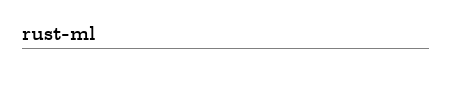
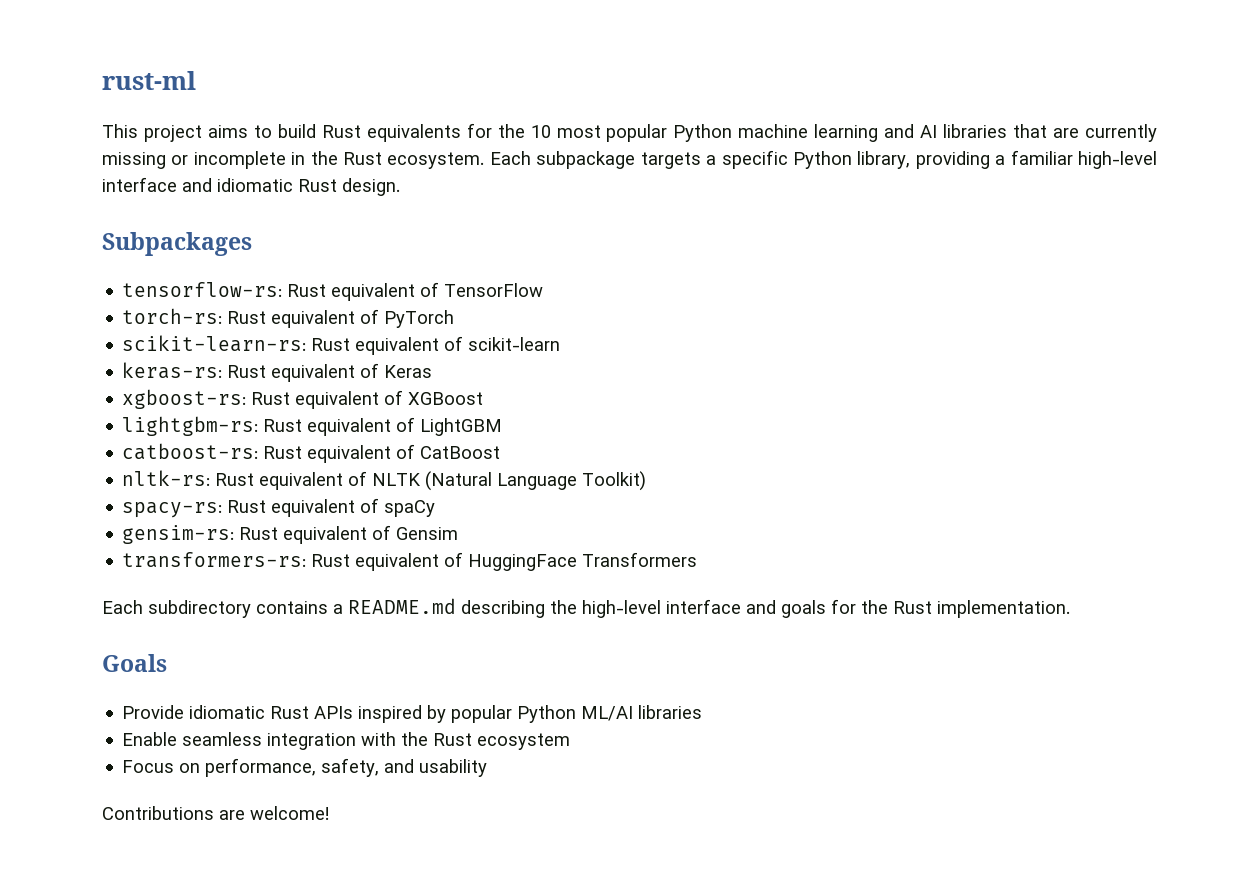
(96, 33) none -> [102,123,1158,142] [102,150,1157,169] [102,177,400,196] [102,232,252,256] [122,282,544,301] [122,308,455,328] [122,335,561,355] [122,362,433,382] [122,389,484,409] [122,416,503,436] [122,443,501,463] [122,470,647,491] [122,498,436,518] [122,525,459,544] [122,552,698,571] [102,598,1070,618] [102,654,167,672] [122,705,703,723] [122,732,571,750] [122,758,488,777] [102,806,329,820] // This project aims to build Rust equivalents for the 10 most popular Python machine learning and AI libraries that are currently missing or incomplete in the Rust ecosystem. Each subpackage targets a specific Python library, providing a familiar high-level interface and idiomatic Rust design. // Subpackages // tensorflow-rs: Rust equivalent of TensorFlow // torch-rs: Rust equivalent of PyTorch // scikit-learn-rs: Rust equivalent of scikit-learn // keras-rs: Rust equivalent of Keras // xgboost-rs: Rust equivalent of XGBoost // lightgbm-rs: Rust equivalent of LightGBM // catboost-rs: Rust equivalent of CatBoost // nltk-rs: Rust equivalent of NLTK (Natural Language Toolkit) // spacy-rs: Rust equivalent of spaCy // gensim-rs: Rust equivalent of Gensim // transformers-rs: Rust equivalent of HuggingFace Transformers // Each subdirectory contains a README.md describing the high-level interface and goals for the Rust implementation. // Goals // Provide idiomatic Rust APIs inspired by popular Python ML/AI libraries // Enable seamless integration with the Rust ecosystem // Focus on performance, safety, and usability // Contributions are welcome!

